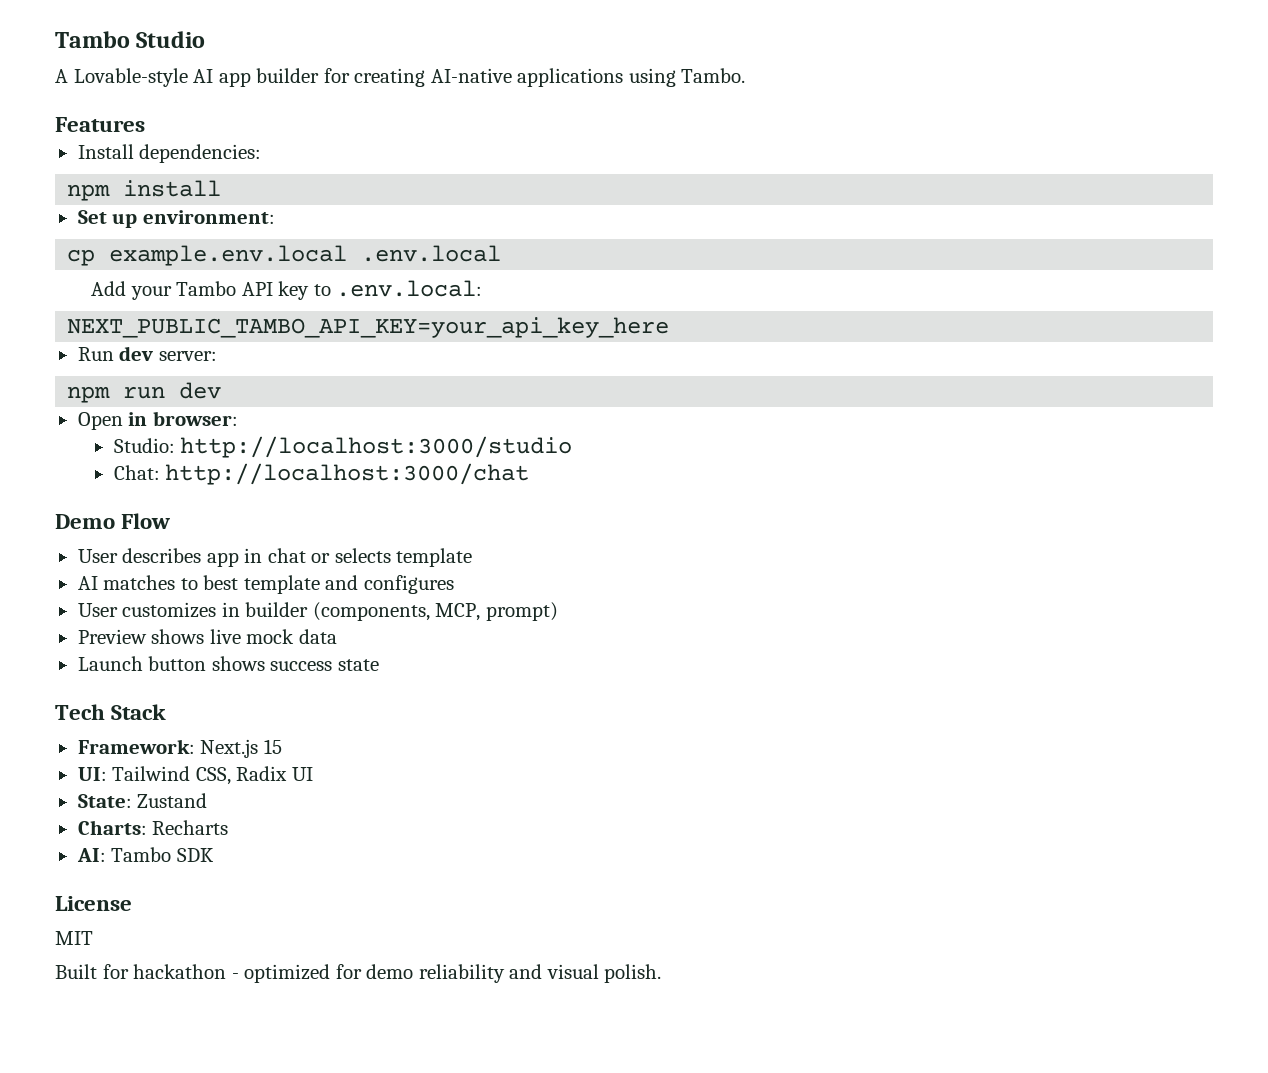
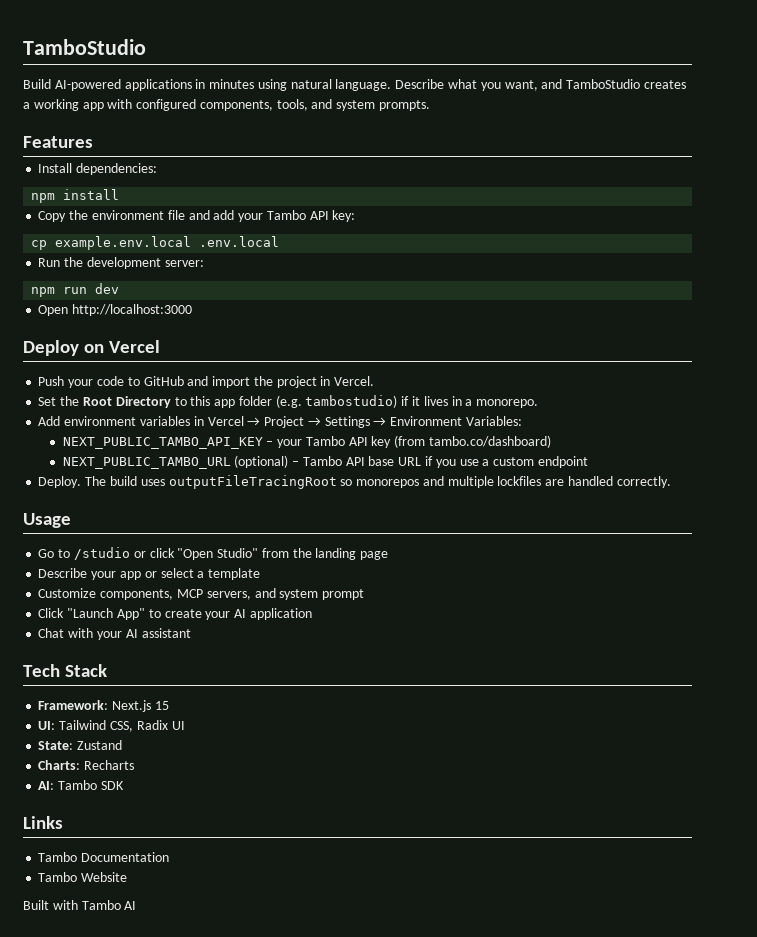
[55,31,206,48] [55,68,746,87] Tambo Studio // A Lovable-style AI app builder for creating AI-native applications using Tambo. -> [23,39,146,55] [23,79,686,91] [23,99,431,111] TamboStudio // Build AI-powered applications in minutes using natural language. Describe what you want, and TamboStudio creates a working app with configured components, tools, and system prompts.
[77,210,275,228] [67,245,502,266] [91,280,483,300] [67,317,670,338] Set up environment: // cp example.env.local .env.local // Add your Tambo API key to .env.local: // NEXT_PUBLIC_TAMBO_API_KEY=your_api_key_here -> [38,210,356,222] [31,236,280,250] Copy the environment file and add your Tambo API key: // cp example.env.local .env.local
[119,346,154,361] dev -> [64,257,161,269] the development
[128,411,238,426] [113,436,573,458] [113,463,530,485] [55,513,171,529] [77,548,473,567] [77,575,454,594] [77,602,558,621] [77,629,337,644] [77,656,379,671] in browser: // Studio: http://localhost:3000/studio // Chat: http://localhost:3000/chat // Demo Flow // User describes app in chat or selects template // AI matches to best template and configures // User customizes in builder (components, MCP, prompt) // Preview shows live mock data // Launch button shows success state -> [72,304,193,316] [23,340,161,356] [38,376,375,388] [38,395,539,408] [38,416,522,428] [62,435,551,449] [62,455,588,469] [38,475,671,489] [23,513,71,528] [38,547,389,560] [38,568,261,580] [38,588,365,600] [38,608,312,620] [38,628,191,640] http://localhost:3000 // Deploy on Vercel // Push your code to GitHub and import the project in Vercel. // Set the Root Directory to this app folder (e.g. tambostudio) if it lives in a monorepo. // Add environment variables in Vercel → Project → Settings → Environment Variables: // NEXT_PUBLIC_TAMBO_API_KEY – your Tambo API key (from tambo.co/dashboard) // NEXT_PUBLIC_TAMBO_URL (optional) – Tambo API base URL if you use a custom endpoint // Deploy. The build uses outputFileTracingRoot so monorepos and multiple lockfiles are handled correctly. // Usage // Go to /studio or click "Open Studio" from the landing page // Describe your app or select a template // Customize components, MCP servers, and system prompt // Click "Launch App" to create your AI application // Chat with your AI assistant
[55,896,132,911] [55,931,93,945] [55,964,662,983] License // MIT // Built for hackathon - optimized for demo reliability and visual polish. -> [23,816,63,829] [38,852,170,862] [38,872,128,882] [23,900,137,910] Links // Tambo Documentation // Tambo Website // Built with Tambo AI

